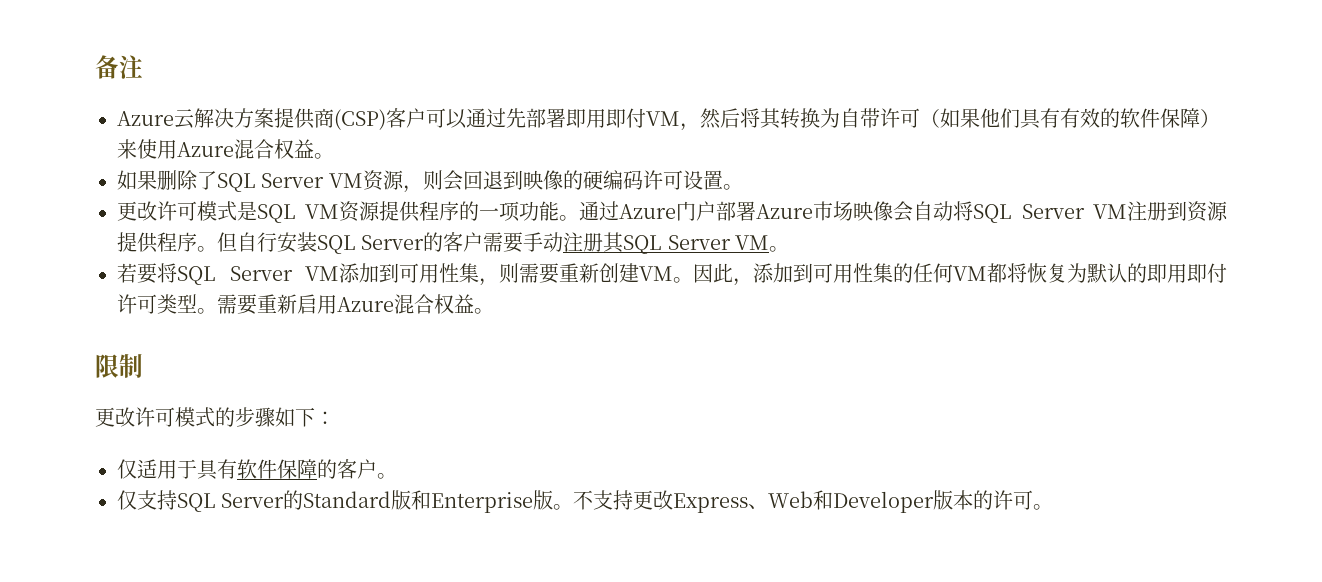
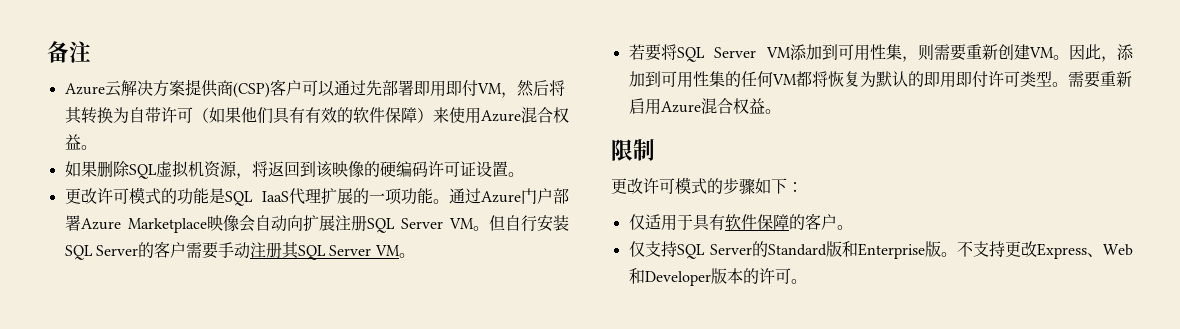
[197,170,523,193] 了SQL Server VM资源，则会回退到 -> [128,160,333,179] SQL虚拟机资源，将返回到该
(683, 180) none -> [459,161,476,177] 证
[237,201,460,223] 是SQL VM资源提供程序 -> [160,188,353,206] 的功能是SQL IaaS代理扩展
[813,201,854,221] 市场 -> [127,218,207,233] Marketplace
[953,201,1228,223] [117,232,197,253] 将SQL Server VM注册到资源提供程序 -> [286,215,474,233] 向扩展注册SQL Server VM

